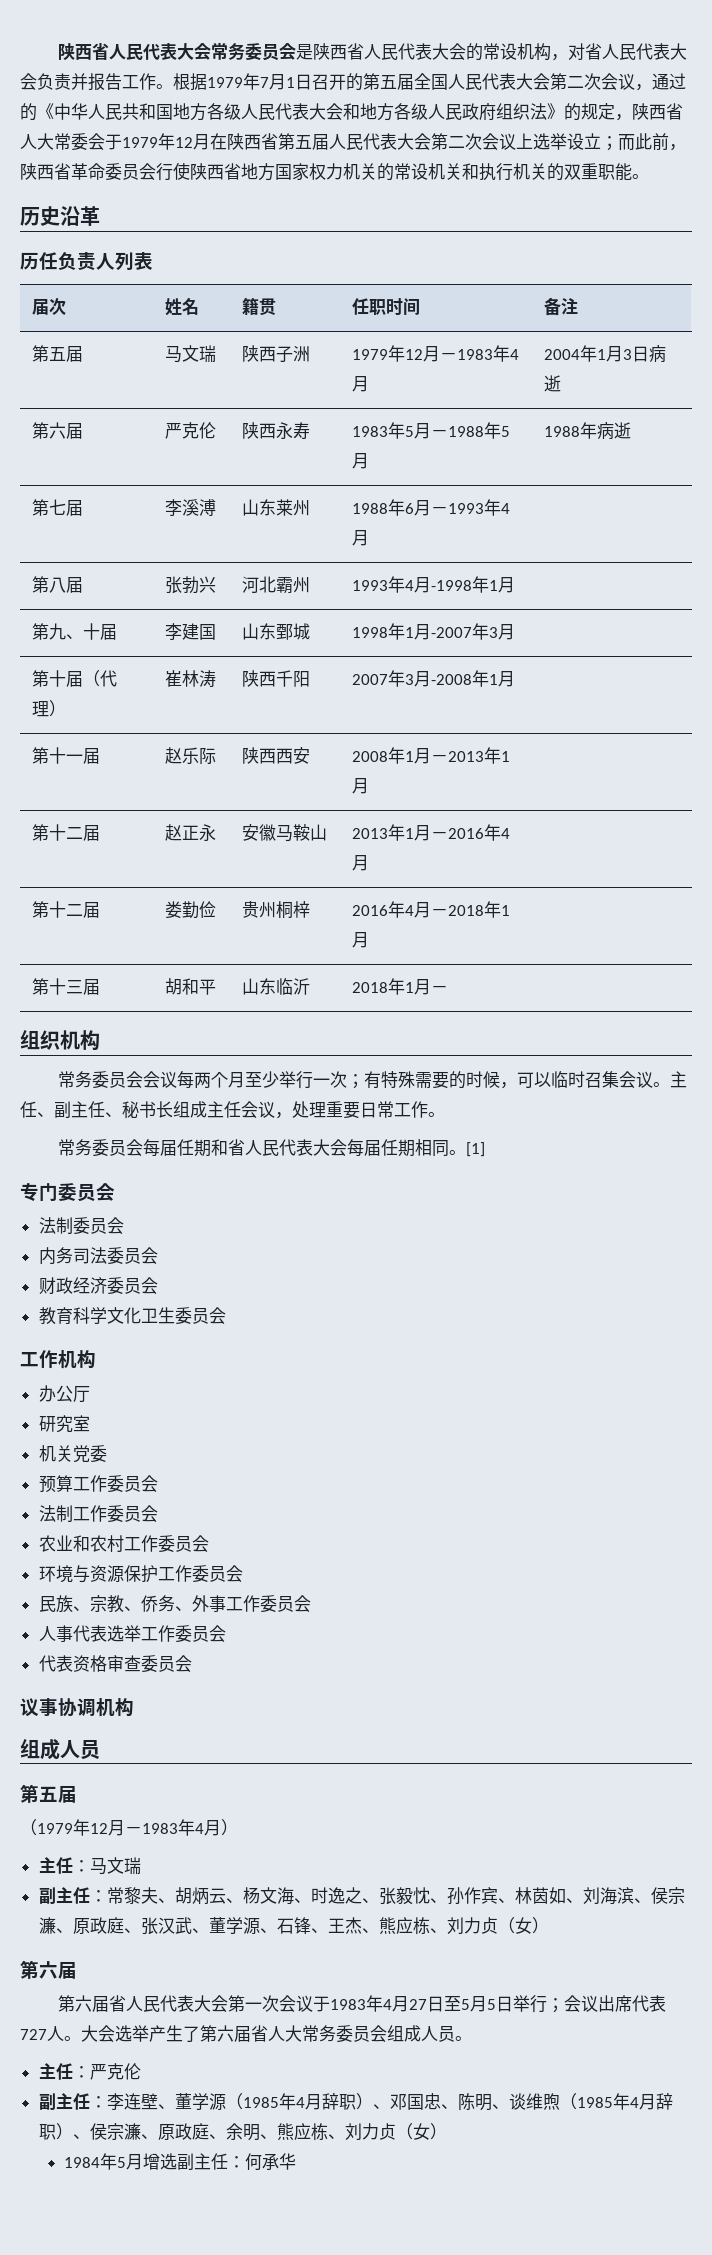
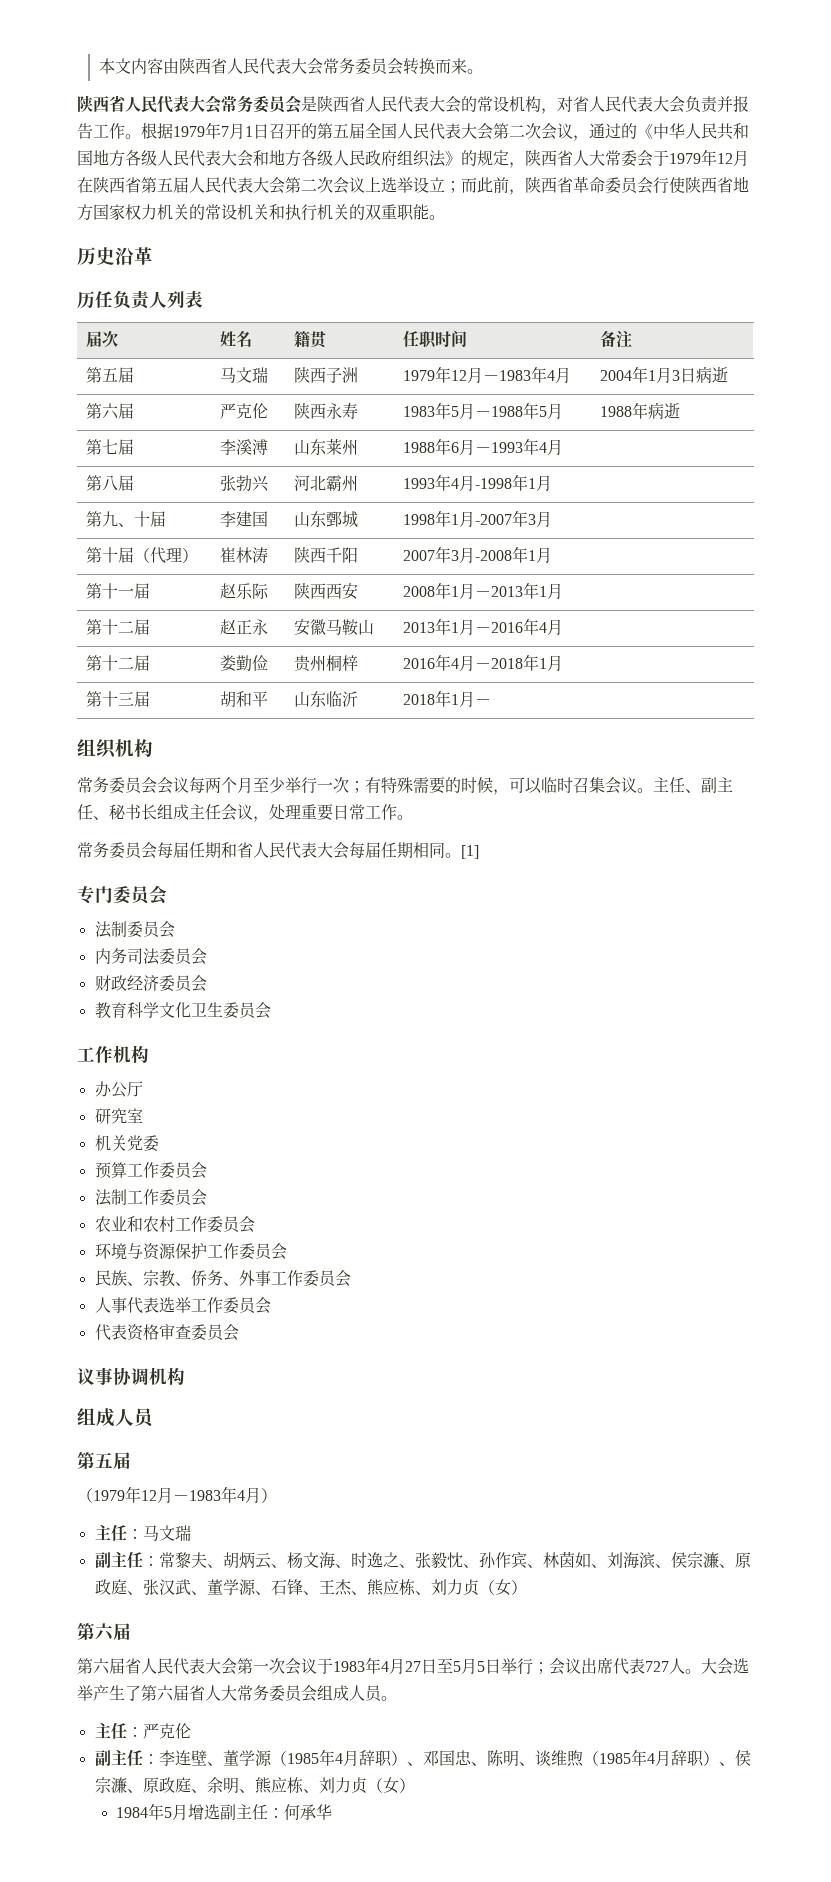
(57, 52) none -> [98,57,483,75] 本文内容由陕西省人民代表大会常务委员会转换而来。 //

